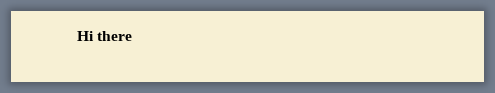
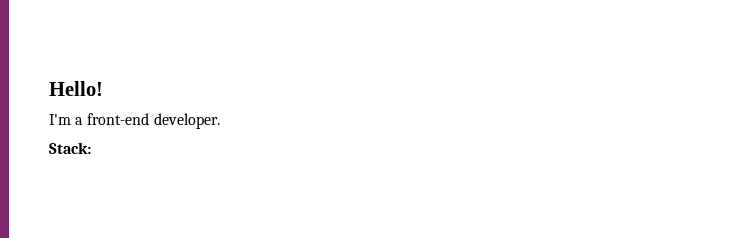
[77,31,133,41] Hi there -> [49,81,103,96] [49,113,220,129] [49,142,91,154] Hello! // I'm a front-end developer. // Stack:

